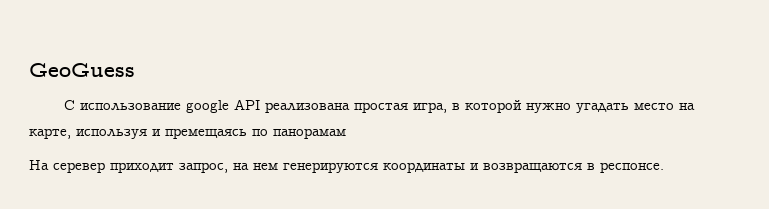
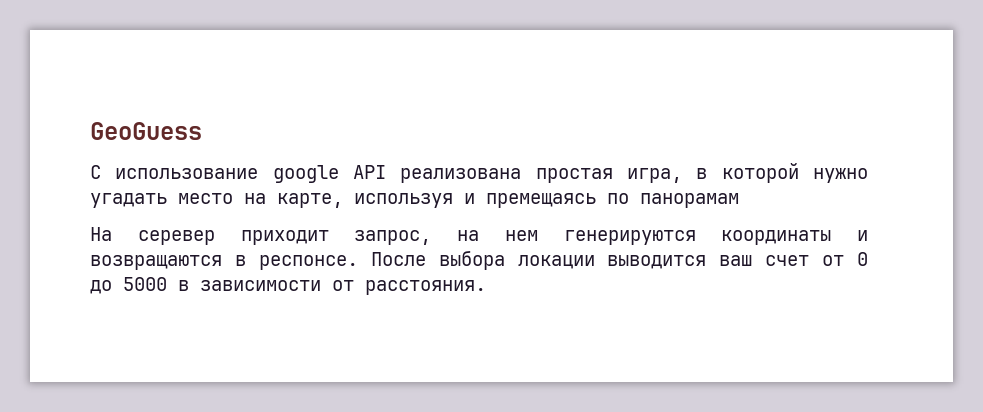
(664, 167) none -> [370,251,868,270] [90,277,486,295] После выбора локации выводится ваш счет от 0 до 5000 в зависимости от расстояния.

